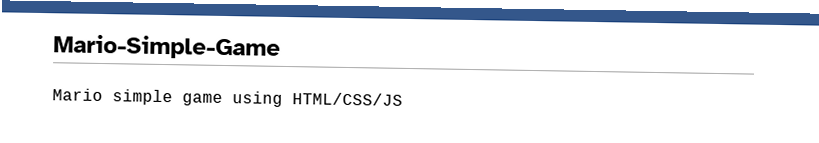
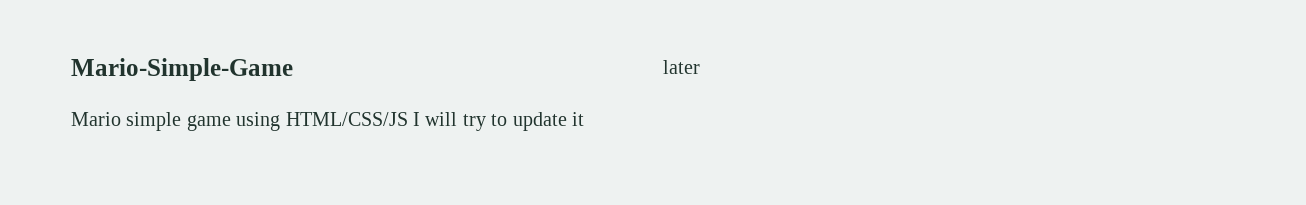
(403, 99) none -> [413,112,584,131] [663,60,700,74] I will try to update it later

